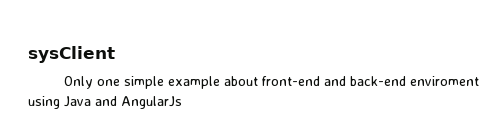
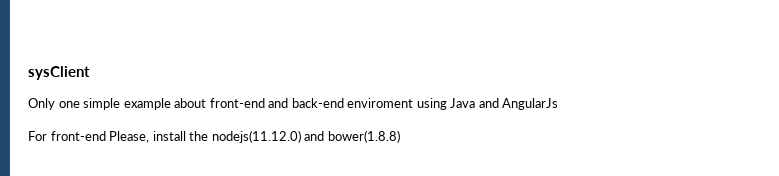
(182, 102) none -> [28,130,400,143] // For front-end Please, install the nodejs(11.12.0) and bower(1.8.8)

